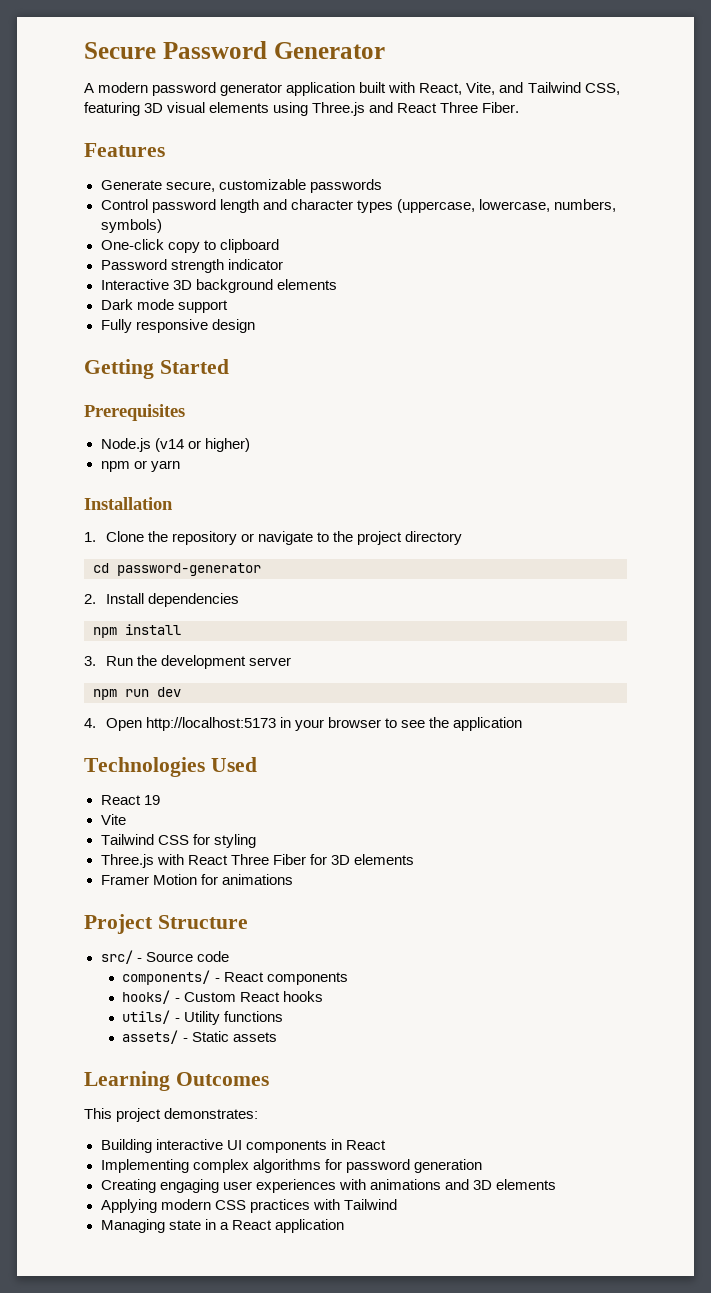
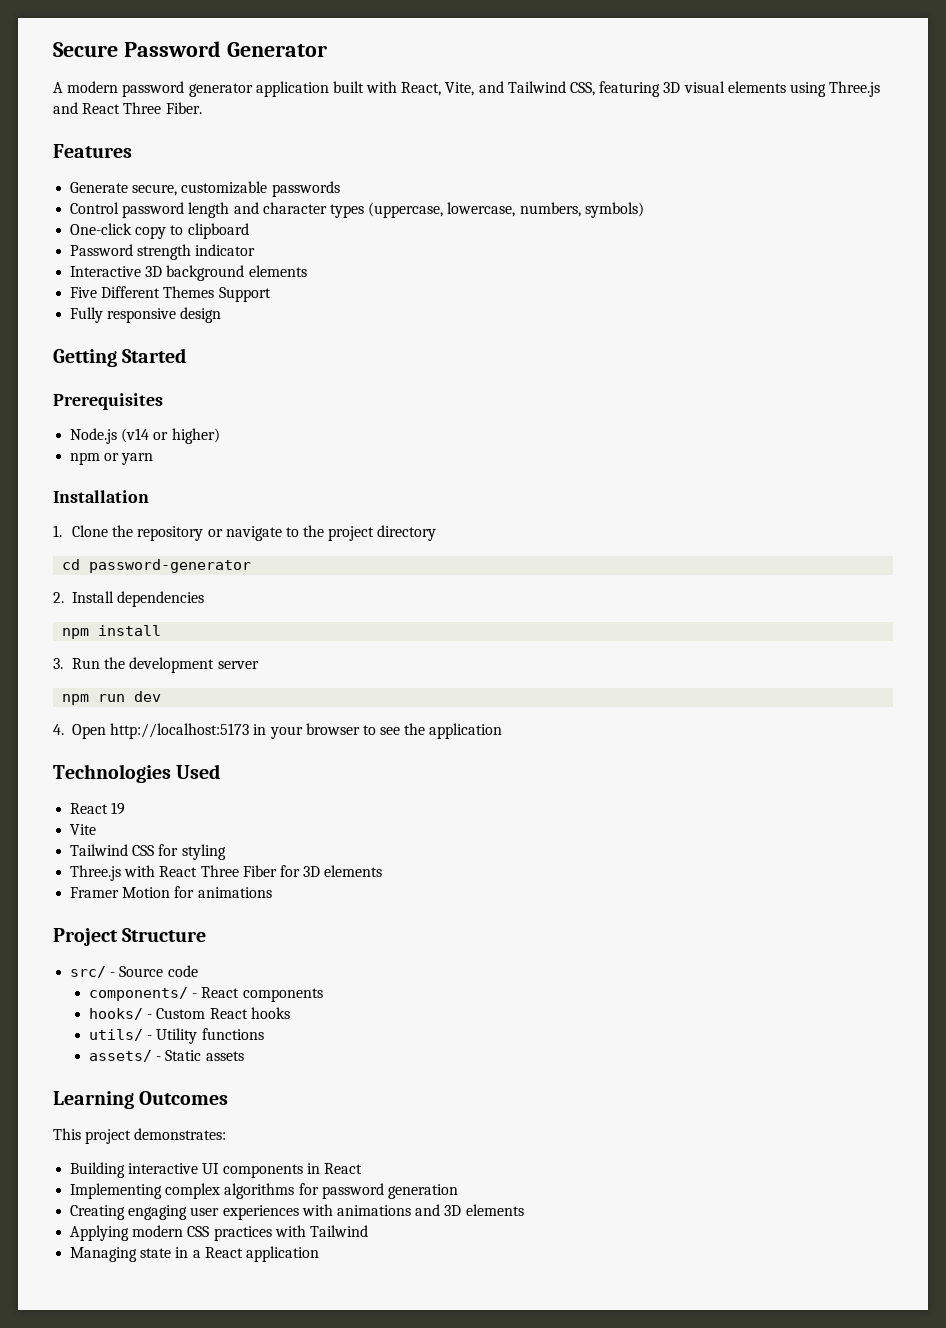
[100,299,228,313] Dark mode support -> [70,286,271,302] Five Different Themes Support

